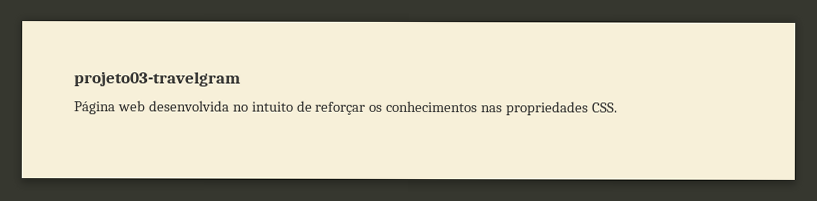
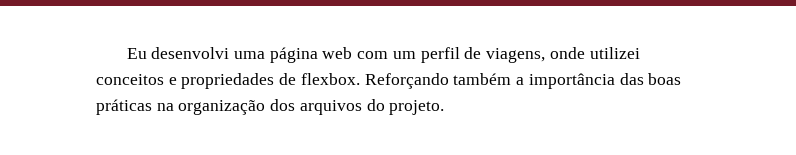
[74,71,241,87] [73,100,618,116] projeto03-travelgram // Página web desenvolvida no intuito de reforçar os conhecimentos nas propriedades CSS. -> [126,47,640,63] [96,73,682,89] [96,99,445,115] Eu desenvolvi uma página web com um perfil de viagens, onde utilizei conceitos e propriedades de flexbox. Reforçando também a importância das boas práticas na organização dos arquivos do projeto.

